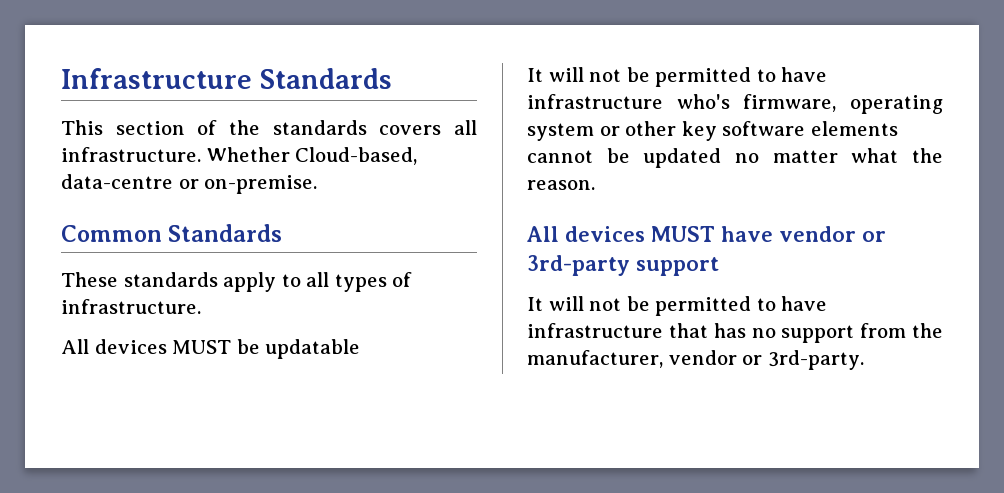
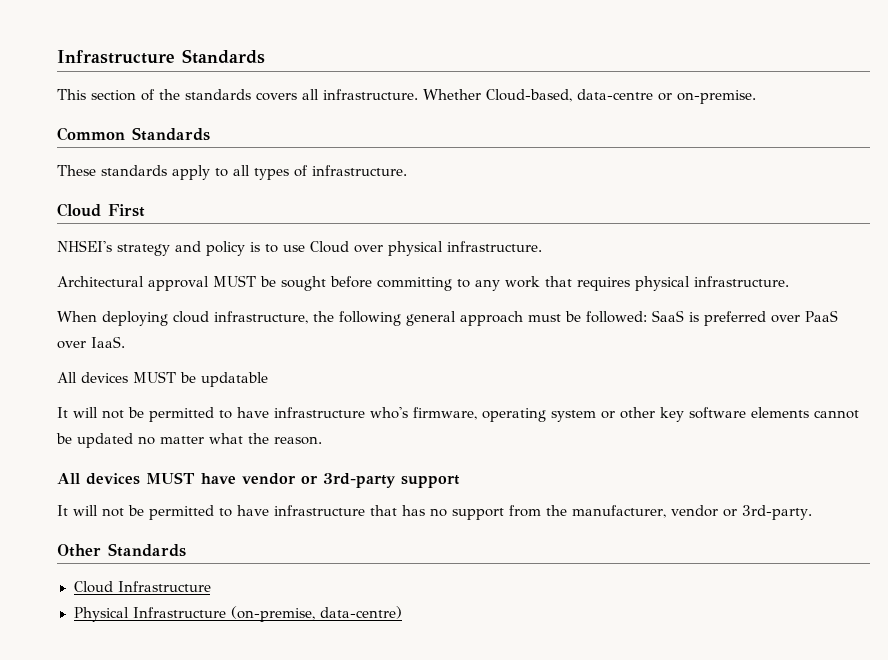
(201, 306) none -> [57,203,145,217] [57,240,542,256] [57,275,789,291] [57,310,838,326] [57,336,125,349] // Cloud First // NHSEI's strategy and policy is to use Cloud over physical infrastructure. // Architectural approval MUST be sought before committing to any work that requires physical infrastructure. // When deploying cloud infrastructure, the following general approach must be followed: SaaS is preferred over PaaS over IaaS.
(864, 360) none -> [57,543,186,557] [73,581,211,593] [73,606,402,622] // Other Standards // Cloud Infrastructure // Physical Infrastructure (on-premise, data-centre)

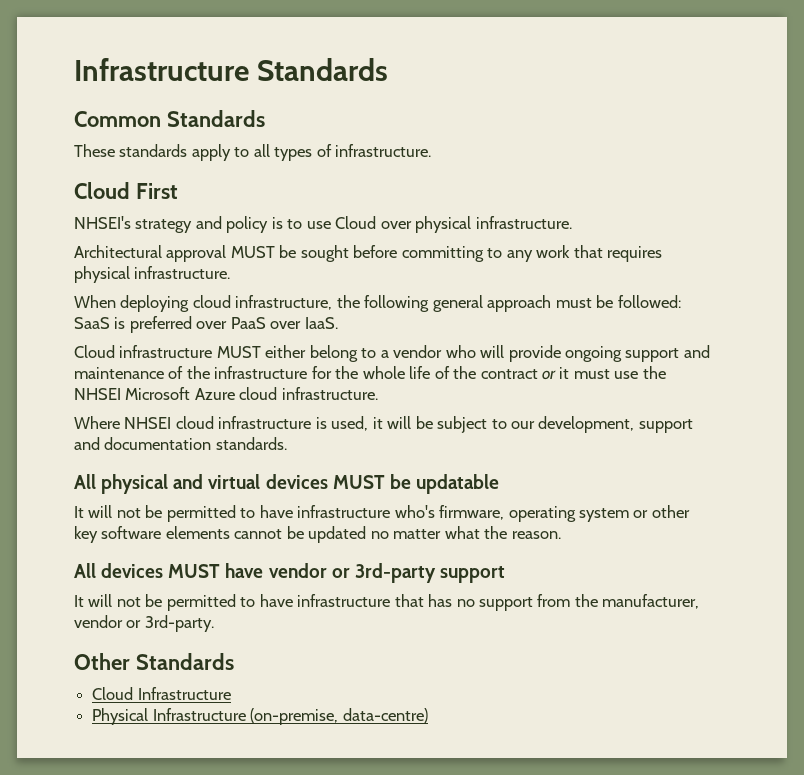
[57,89,756,104] // This section of the standards covers all infrastructure. Whether Cloud-based, data-centre or on-premise. -> (389, 69) none
[57,372,77,383] All -> [74,345,710,362] [74,366,666,380] [74,387,378,400] [74,416,693,433] [74,437,287,450] [74,474,261,494] Cloud infrastructure MUST either belong to a vendor who will provide ongoing support and maintenance of the infrastructure for the whole life of the contract or it must use the NHSEI Microsoft Azure cloud infrastructure. // Where NHSEI cloud infrastructure is used, it will be subject to our development, support and documentation standards. // All physical and virtual

